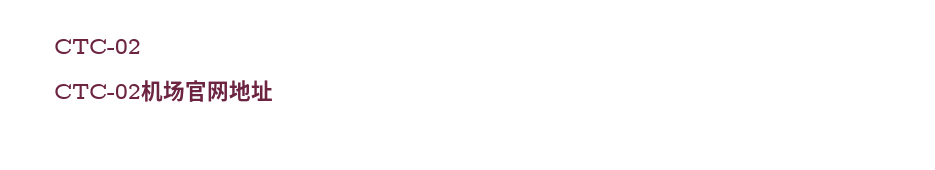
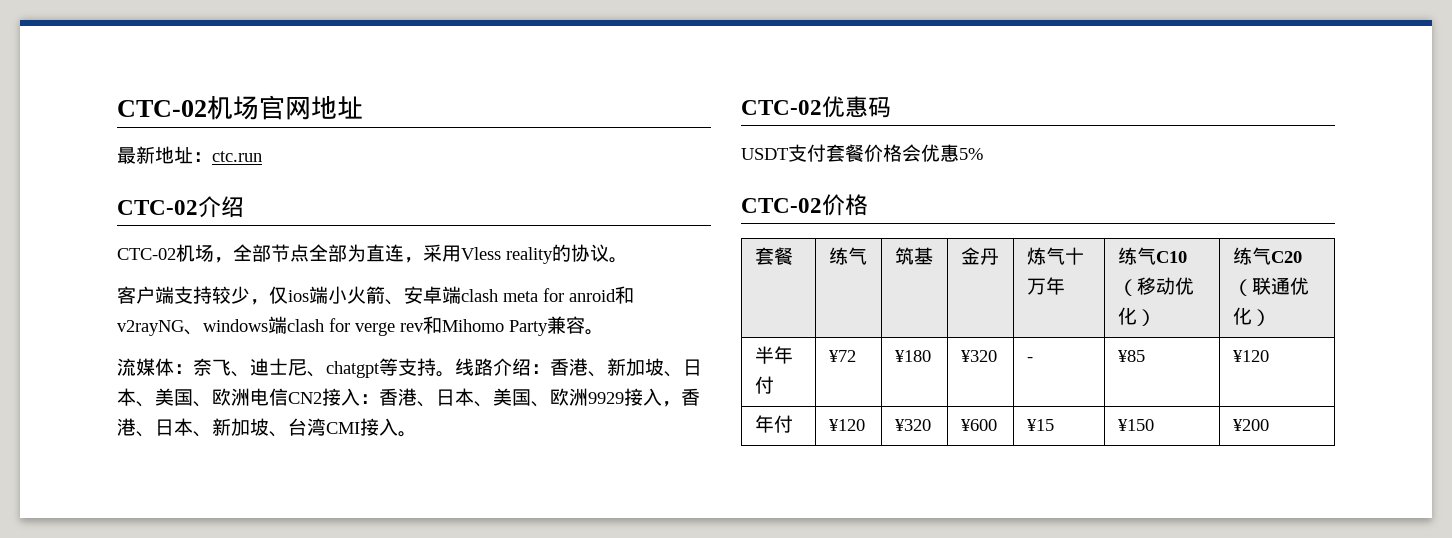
[54,39,141,54] [54,84,141,99] CTC-02 // CTC-02 -> [117,100,207,117] CTC-02
(273, 90) none -> [117,146,262,164] [117,196,244,218] [117,244,628,264] [117,286,634,305] [117,316,604,336] [117,358,702,378] [117,388,700,407] [117,418,417,437] [741,96,891,118] [741,144,983,162] [741,194,868,216] [755,247,794,265] [829,247,868,265] [895,247,934,265] [961,247,1000,265] [1027,247,1085,265] [1027,277,1066,295] [1118,247,1188,265] [1118,277,1195,296] [1118,307,1157,326] [1233,247,1303,265] [1233,277,1310,296] [1233,307,1272,326] [755,346,794,364] [755,376,775,394] [829,350,857,362] [895,350,932,362] [961,350,998,362] [1027,357,1034,362] [1118,350,1146,362] [1233,350,1270,362] [755,415,794,433] [829,419,866,431] [895,419,932,431] [961,419,998,431] [1027,419,1055,431] [1118,419,1155,431] [1233,419,1270,431] // 最新地址：ctc.run // CTC-02介绍 // CTC-02机场，全部节点全部为直连，采用Vless reality的协议。 // 客户端支持较少，仅ios端小火箭、安卓端clash meta for anroid和v2rayNG、windows端clash for verge rev和Mihomo Party兼容。 // 流媒体：奈飞、迪士尼、chatgpt等支持。线路介绍：香港、新加坡、日本、美国、欧洲电信CN2接入：香港、日本、美国、欧洲9929接入，香港、日本、新加坡、台湾CMI接入。 // CTC-02优惠码 // USDT支付套餐价格会优惠5% // CTC-02价格 // 套餐 | 练气 | 筑基 | 金丹 | 炼气十万年 | 练气C10（移动优化） | 练气C20（联通优化） // 半年付 | ¥72 | ¥180 | ¥320 | - | ¥85 | ¥120 // 年付 | ¥120 | ¥320 | ¥600 | ¥15 | ¥150 | ¥200

